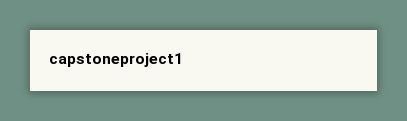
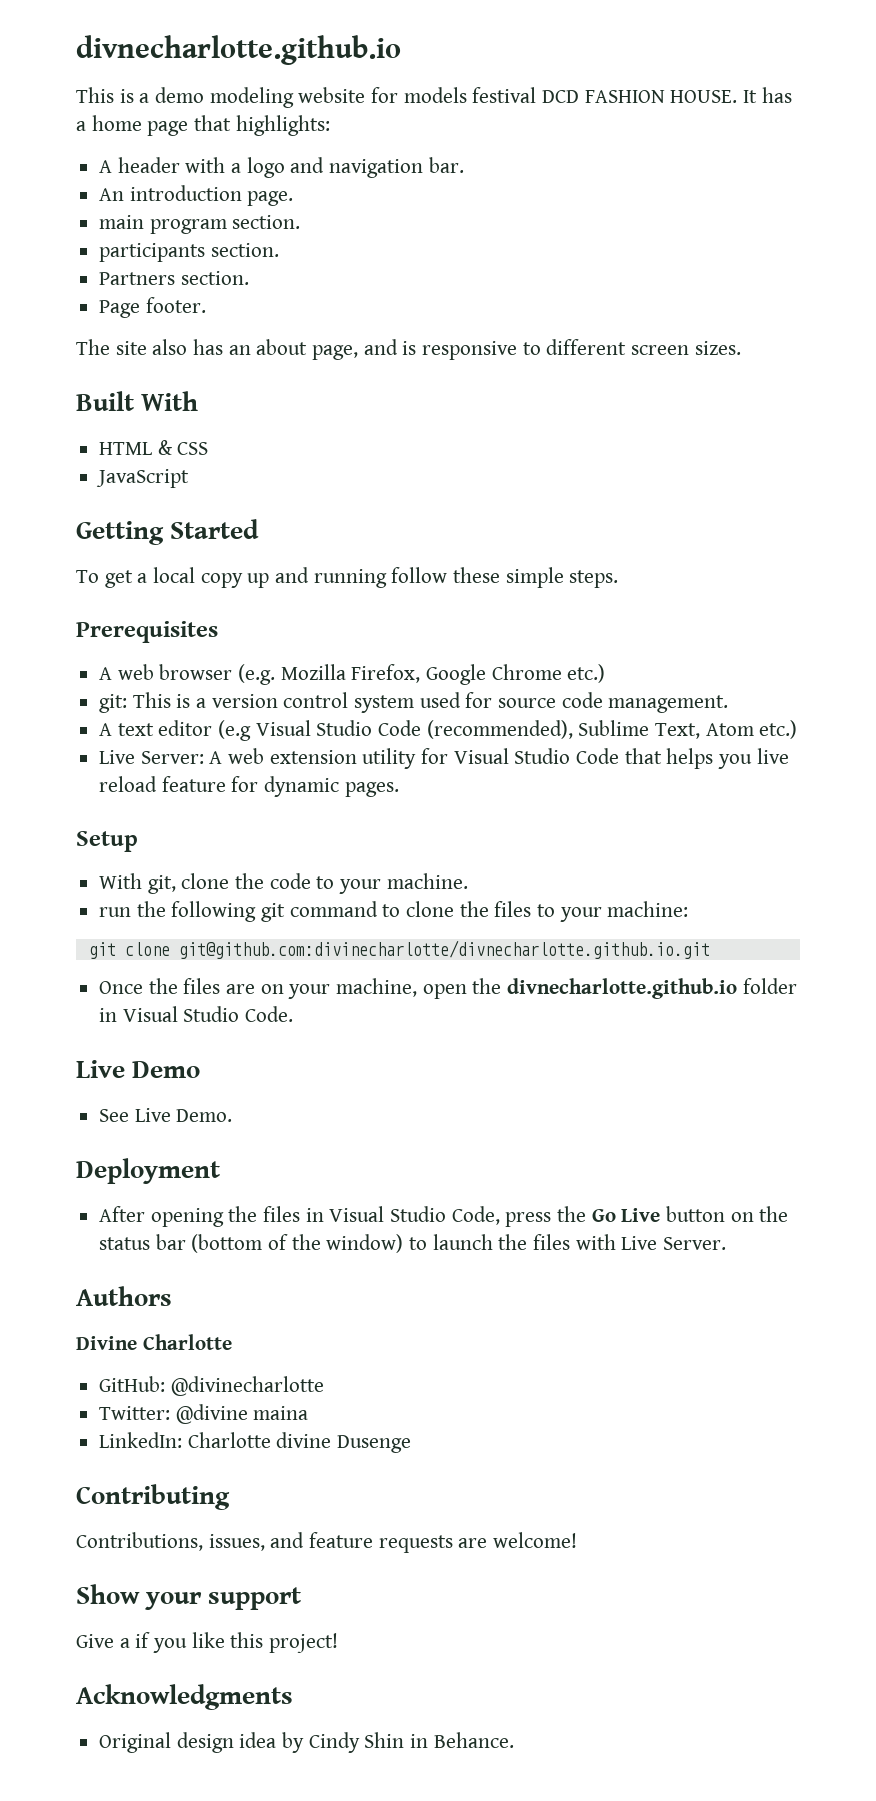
[49,53,183,67] capstoneproject1 -> [76,35,401,65] [76,87,792,108] [76,115,330,136] [99,157,464,178] [99,185,294,206] [99,215,301,234] [99,243,279,262] [99,271,249,285] [99,297,206,318] [76,339,741,360] [76,391,199,411] [99,440,209,455] [96,469,190,488] [76,519,260,545] [76,567,619,588] [76,621,218,643] [99,664,606,685] [99,692,729,713] [99,720,798,741] [99,748,789,769] [99,776,399,797] [76,831,138,852] [99,873,468,894] [99,901,689,922] [88,940,710,959] [99,978,797,999] [99,1006,294,1022] [76,1060,201,1078] [99,1108,233,1122] [76,1158,220,1184] [99,1206,789,1227] [99,1234,727,1253] [76,1286,172,1306] [76,1334,232,1350] [99,1376,324,1396] [99,1404,309,1424] [99,1432,412,1453] [76,1484,230,1510] [76,1532,578,1553] [76,1584,302,1610] [76,1632,339,1653] [76,1684,293,1710] [99,1732,514,1753] divnecharlotte.github.io // This is a demo modeling website for models festival DCD FASHION HOUSE. It has a home page that highlights: // A header with a logo and navigation bar. // An introduction page. // main program section. // participants section. // Partners section. // Page footer. // The site also has an about page, and is responsive to different screen sizes. // Built With // HTML & CSS // JavaScript // Getting Started // To get a local copy up and running follow these simple steps. // Prerequisites // A web browser (e.g. Mozilla Firefox, Google Chrome etc.) // git: This is a version control system used for source code management. // A text editor (e.g Visual Studio Code (recommended), Sublime Text, Atom etc.) // Live Server: A web extension utility for Visual Studio Code that helps you live reload feature for dynamic pages. // Setup // With git, clone the code to your machine. // run the following git command to clone the files to your machine: // git clone git@github.com:divinecharlotte/divnecharlotte.github.io.git // Once the files are on your machine, open the divnecharlotte.github.io folder in Visual Studio Code. // Live Demo // See Live Demo. // Deployment // After opening the files in Visual Studio Code, press the Go Live button on the status bar (bottom of the window) to launch the files with Live Server. // Authors // Divine Charlotte // GitHub: @divinecharlotte // Twitter: @divine maina // LinkedIn: Charlotte divine Dusenge // Contributing // Contributions, issues, and feature requests are welcome! // Show your support // Give a if you like this project! // Acknowledgments // Original design idea by Cindy Shin in Behance.

